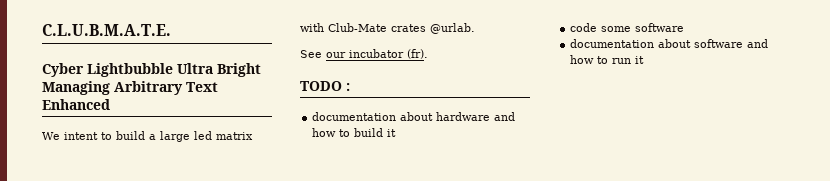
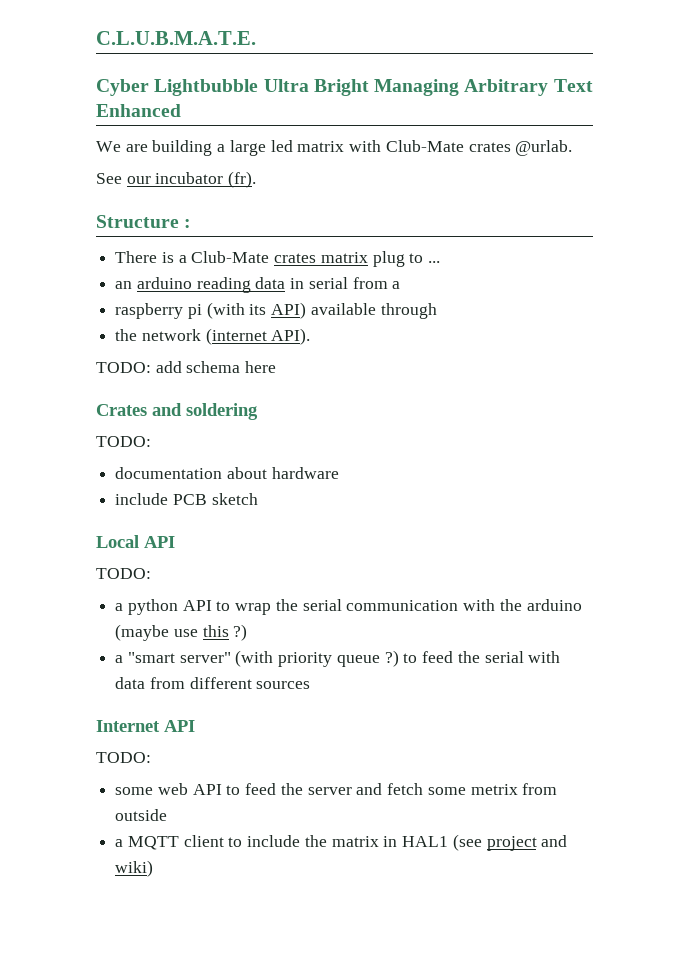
[64,131,145,140] intent to build -> [125,140,213,156] are building
[300,81,342,91] TODO -> [96,215,179,228] Structure
[312,112,516,121] [312,128,397,137] [570,23,685,32] [570,39,769,48] [570,55,645,64] documentation about hardware and how to build it // code some software // documentation about software and how to run it -> [115,251,441,267] [115,277,401,293] [115,302,437,319] [115,328,311,345] [96,361,277,373] [96,403,258,420] [96,436,151,447] [115,467,339,479] [115,493,258,505] [96,535,175,548] [96,568,151,579] [115,599,582,615] [115,624,248,641] [115,650,561,667] [115,677,311,689] [96,720,195,732] [96,752,151,763] [115,783,558,795] [115,809,168,821] [115,834,568,851] [115,860,154,877] There is a Club-Mate crates matrix plug to ... // an arduino reading data in serial from a // raspberry pi (with its API) available through // the network (internet API). // TODO: add schema here // Crates and soldering // TODO: // documentation about hardware // include PCB sketch // Local API // TODO: // a python API to wrap the serial communication with the arduino (maybe use this ?) // a "smart server" (with priority queue ?) to feed the serial with data from different sources // Internet API // TODO: // some web API to feed the server and fetch some metrix from outside // a MQTT client to include the matrix in HAL1 (see project and wiki)

